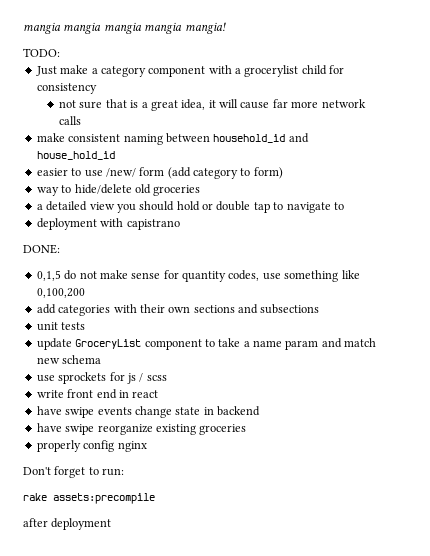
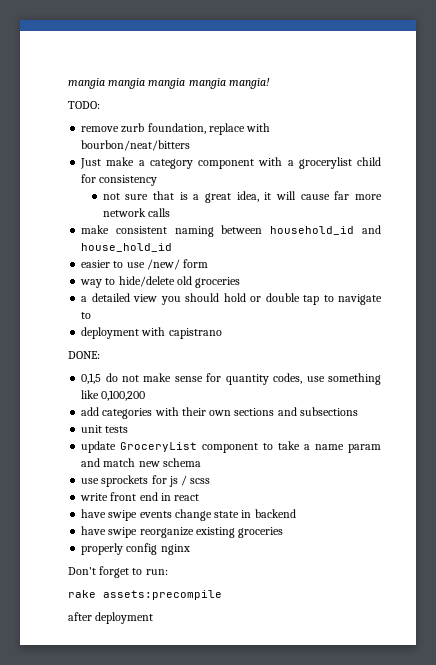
(60, 52) none -> [81,123,271,135] [81,140,191,151] // remove zurb foundation, replace with bourbon/neat/bitters
[167,167,283,179] (add category to form) -> (209, 263) none

